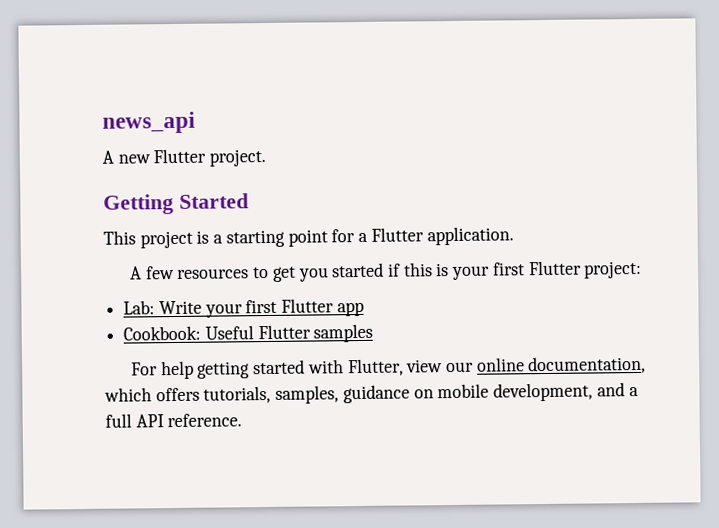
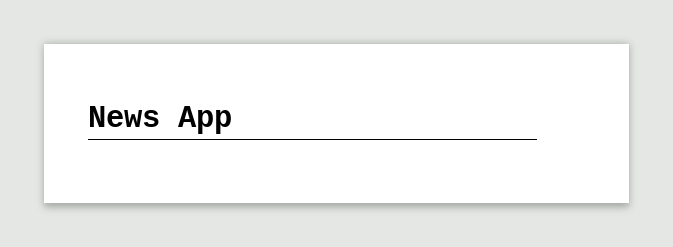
[102,111,196,134] [102,148,267,167] [103,193,249,215] [103,226,514,249] [129,260,643,282] [123,298,364,318] [123,323,374,343] [130,355,647,380] [104,382,639,404] [105,413,243,428] news_api // A new Flutter project. // Getting Started // This project is a starting point for a Flutter application. // A few resources to get you started if this is your first Flutter project: // Lab: Write your first Flutter app // Cookbook: Useful Flutter samples // For help getting started with Flutter, view our online documentation, which offers tutorials, samples, guidance on mobile development, and a full API reference. -> [88,106,232,134] News App

